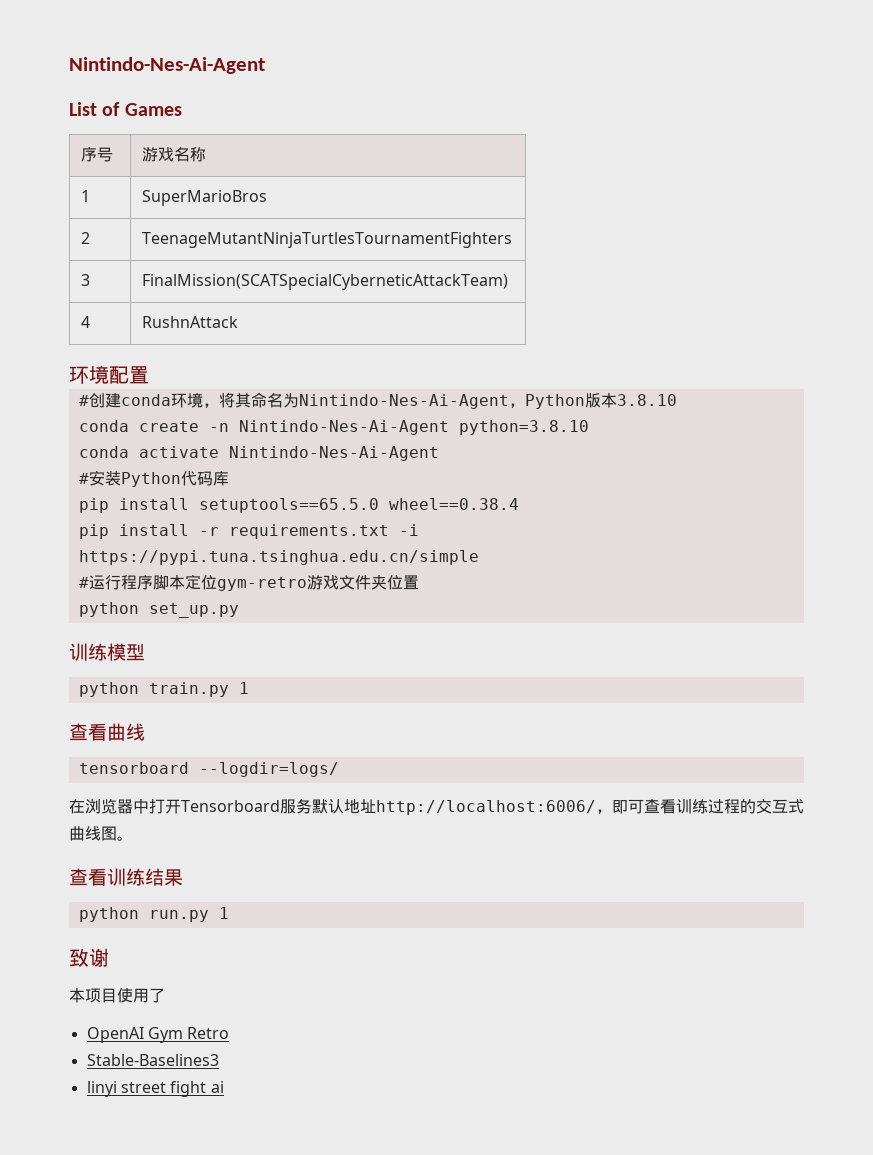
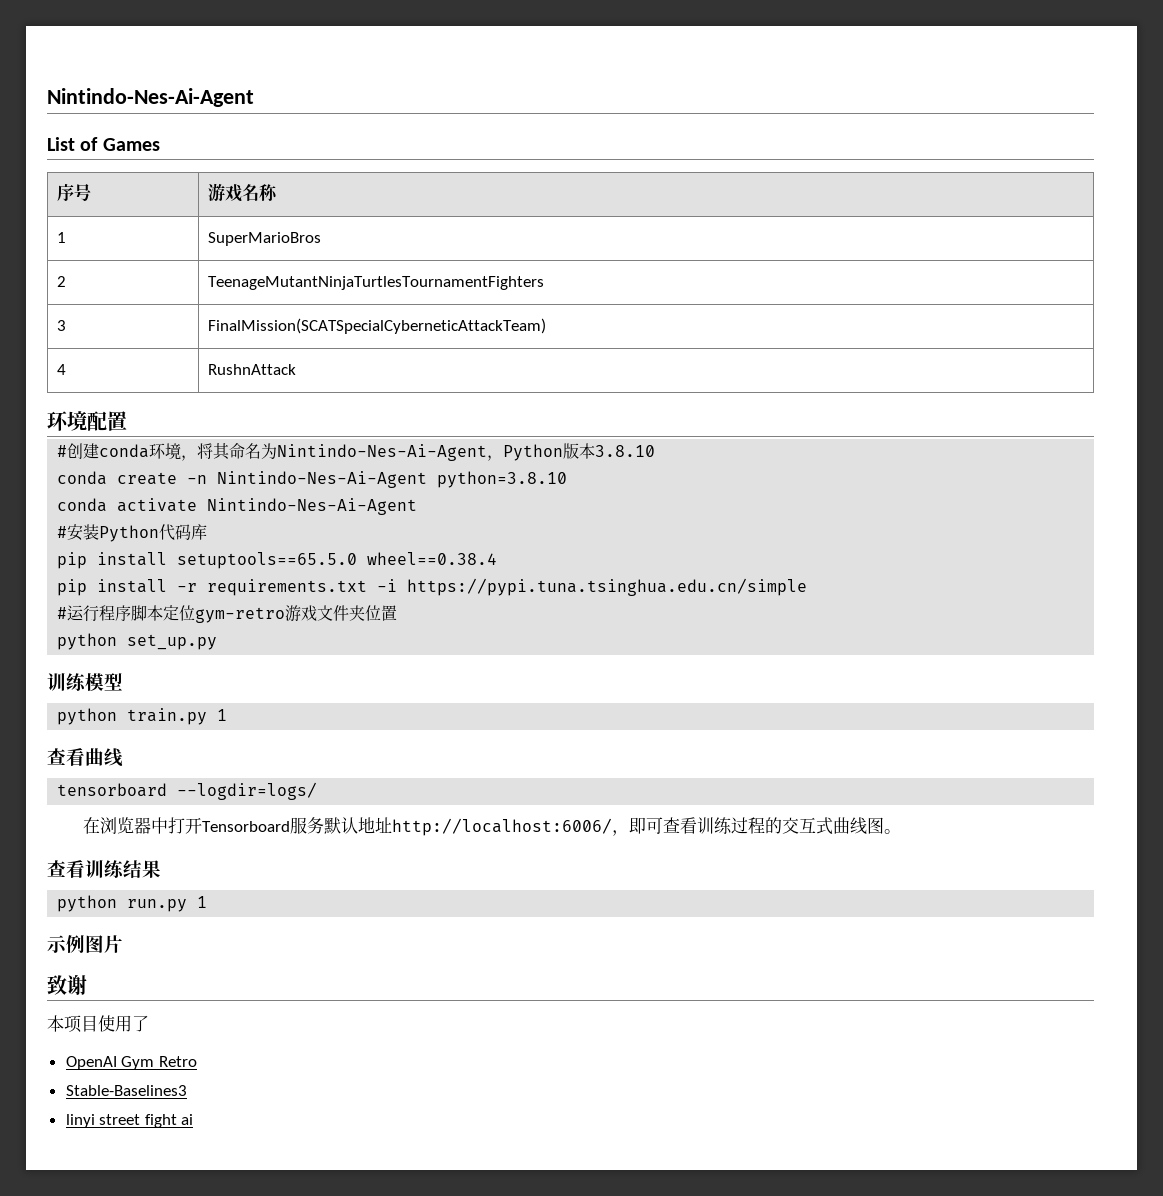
(229, 913) none -> [47,935,123,953] // 示例图片

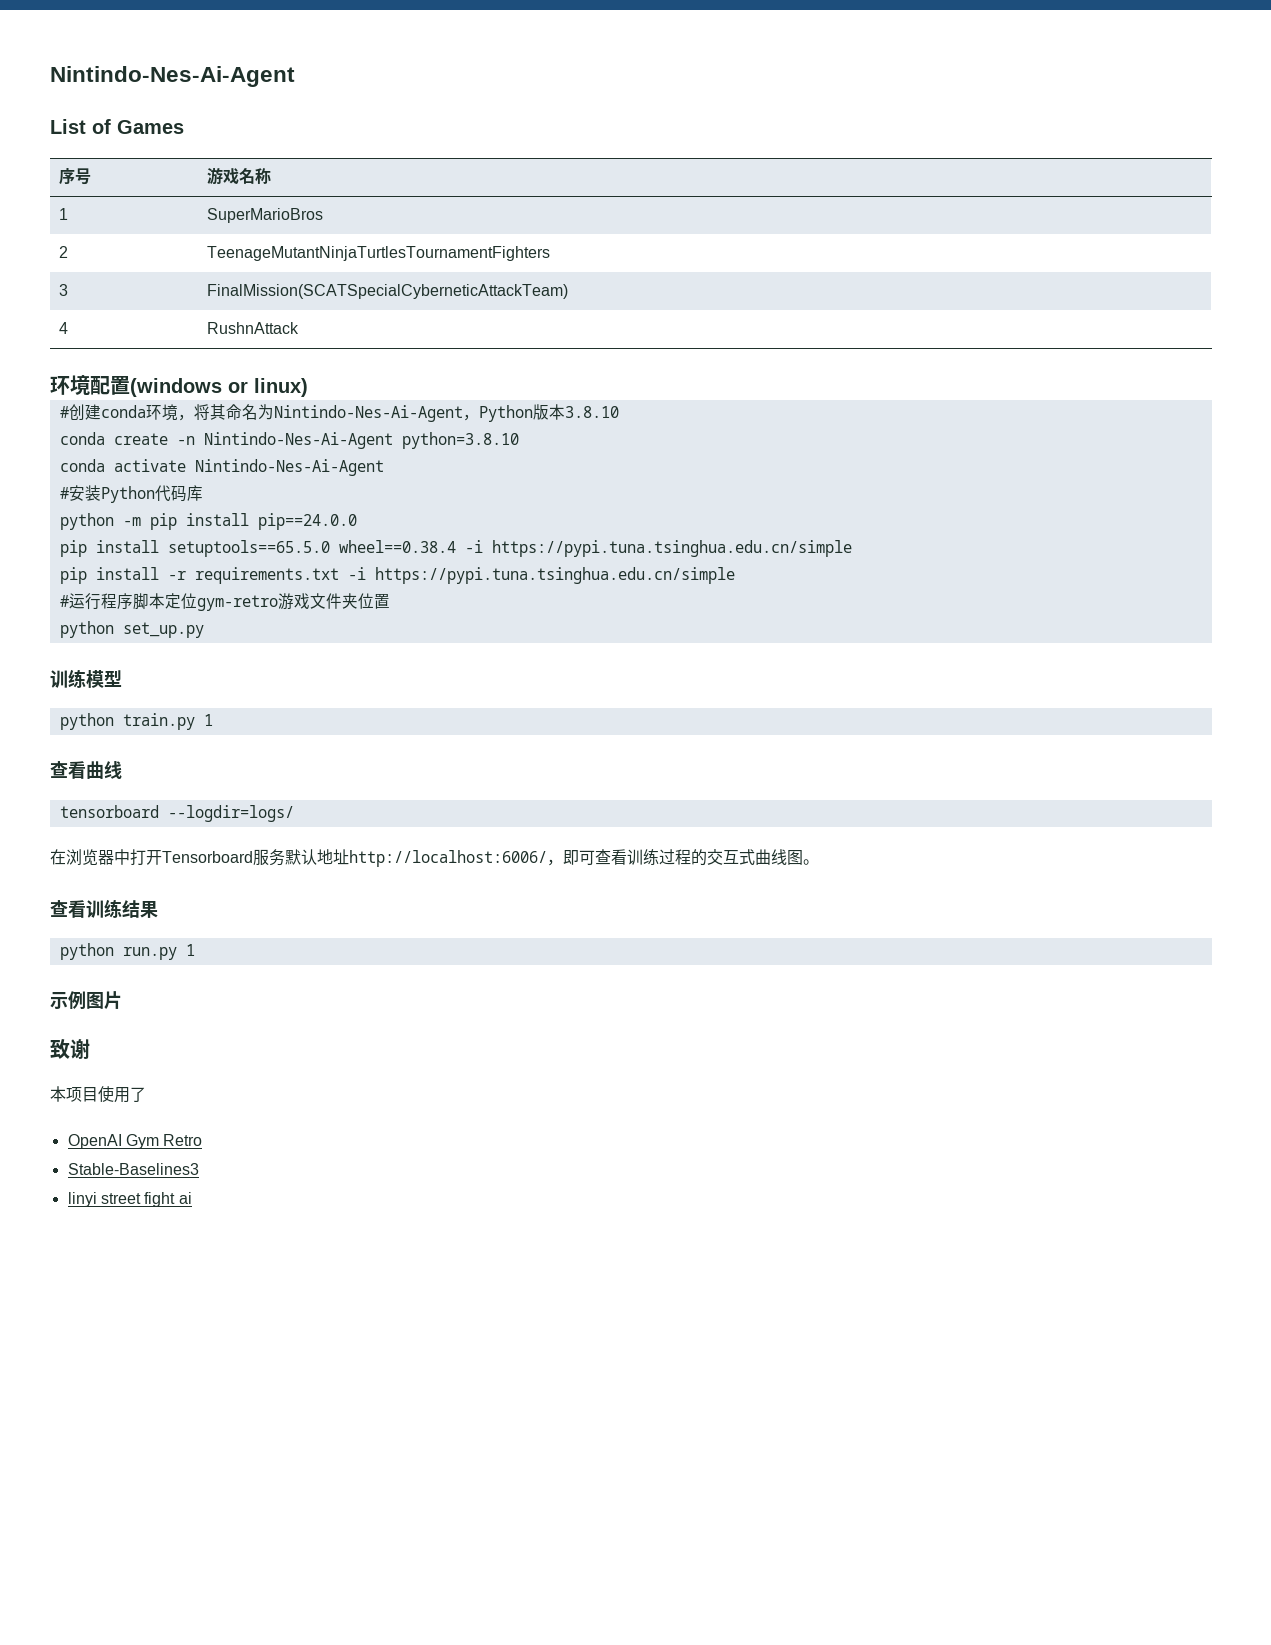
(127, 421) none -> [130,378,308,397] (windows or linux)
(208, 532) none -> [59,513,357,530] // python -m pip install pip==24.0.0
(498, 558) none -> [464,540,852,557] -i https://pypi.tuna.tsinghua.edu.cn/simple

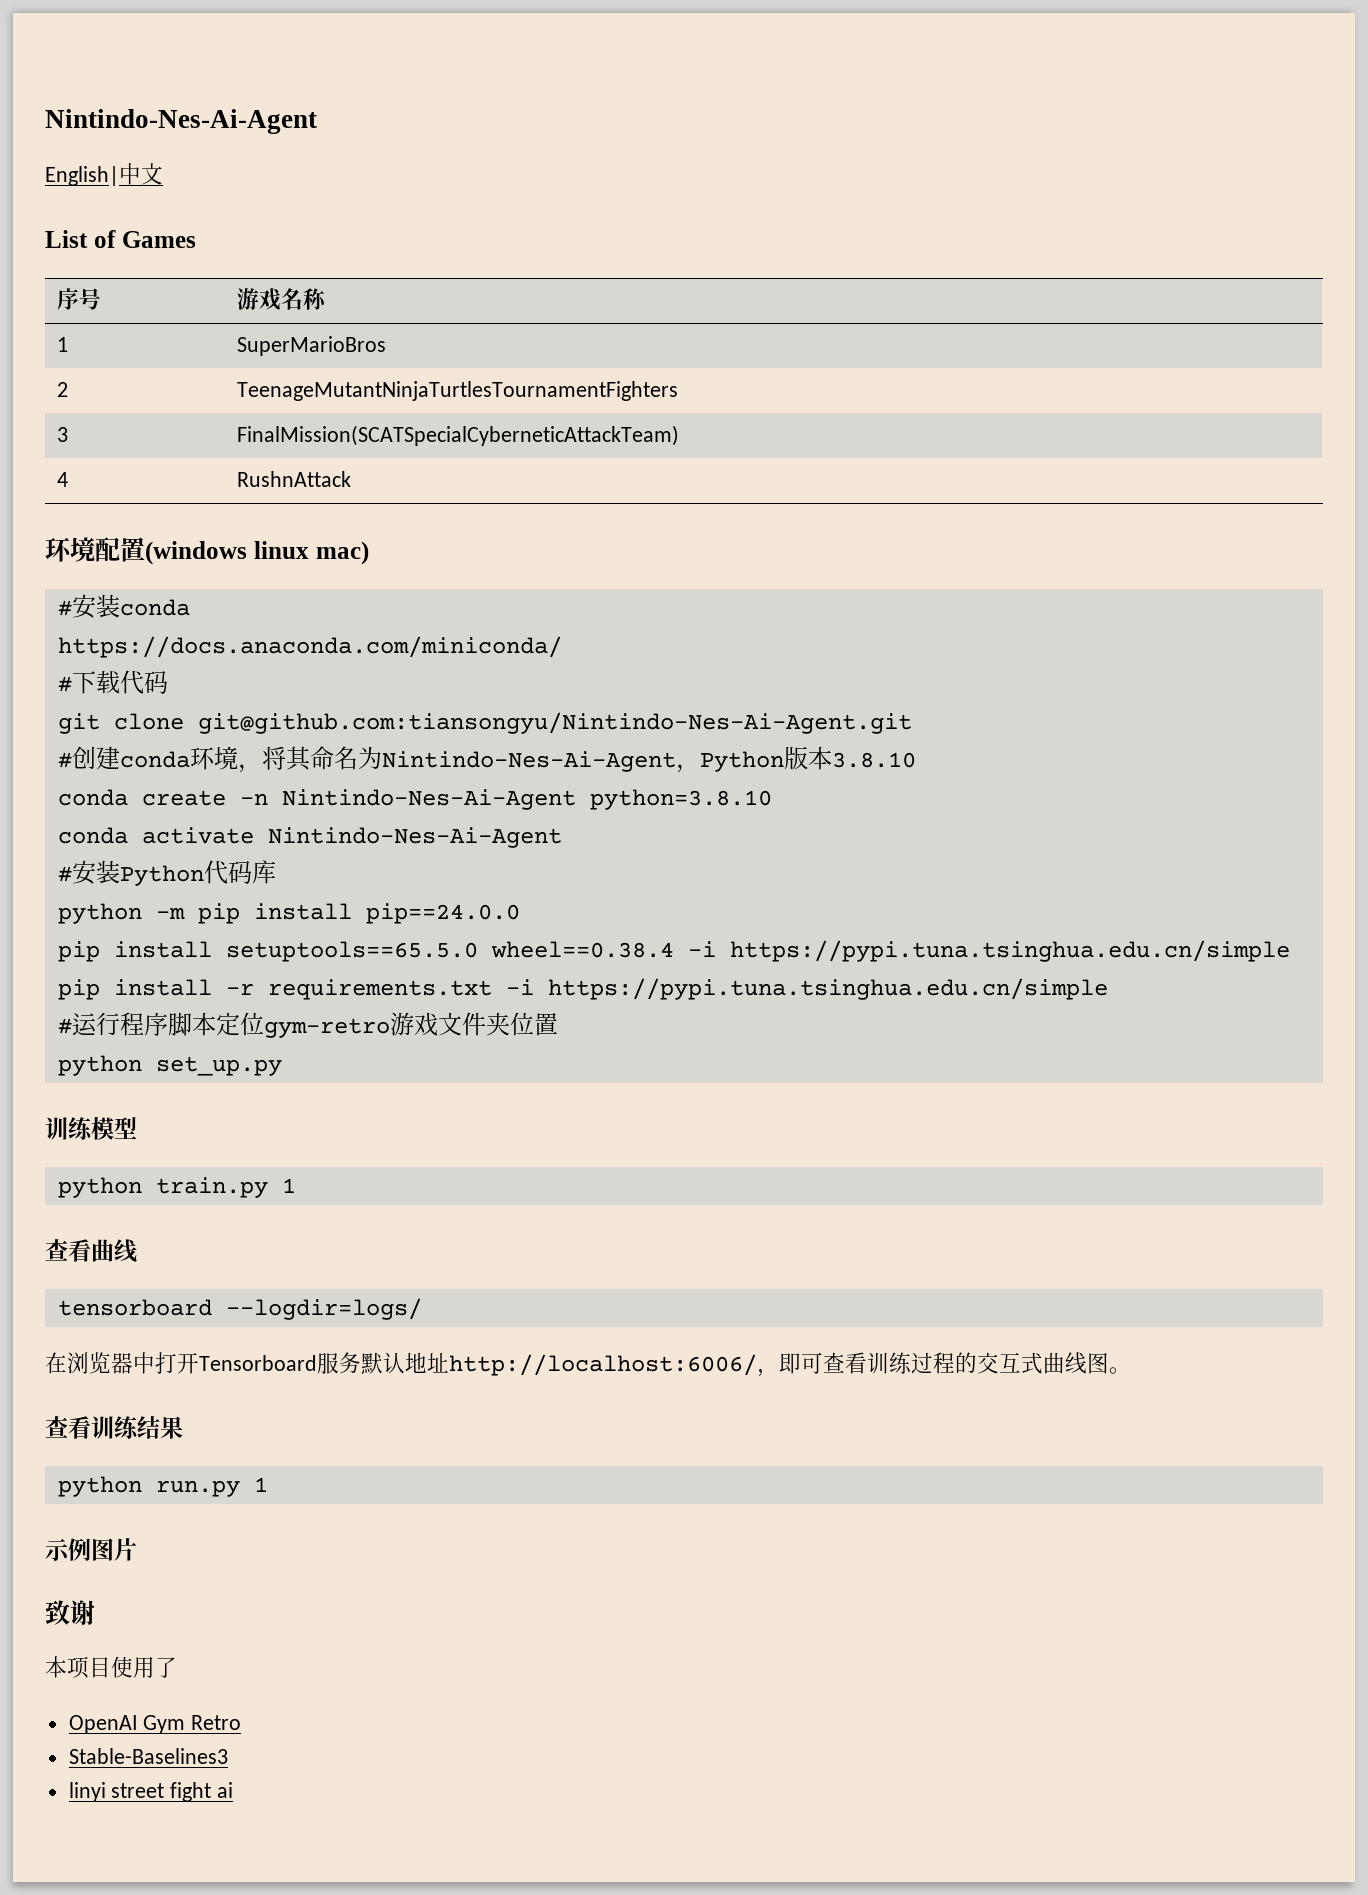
[50,66,295,87] Nintindo-Nes-Ai-Agent -> [45,109,317,134] [45,163,163,186] Nintindo-Nes-Ai-Agent // English|中文
[228,378,308,397] or linux) -> [253,541,369,565] [57,594,190,619] [57,636,562,658] [57,670,168,694] [57,712,912,734] linux mac) // #安装conda // https://docs.anaconda.com/miniconda/ // #下载代码 // git clone git@github.com:tiansongyu/Nintindo-Nes-Ai-Agent.git

